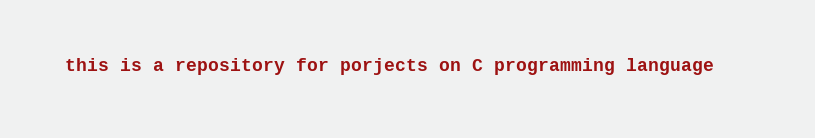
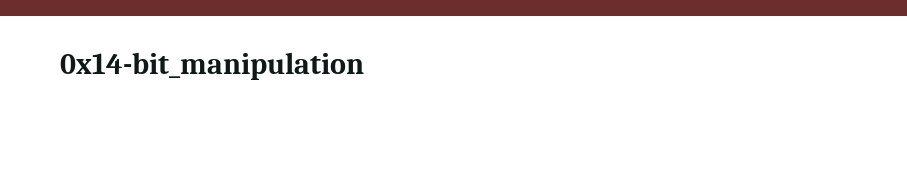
[65,58,714,75] this is a repository for porjects on C programming language -> [60,52,364,80] 0x14-bit_manipulation

